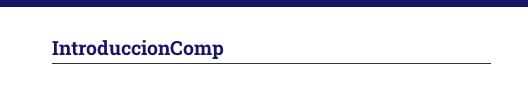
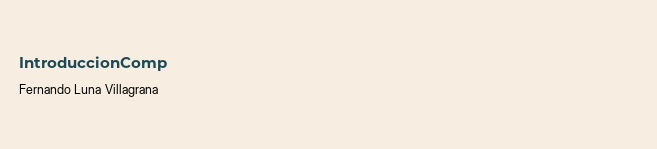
(224, 49) none -> [19,84,158,97] // Fernando Luna Villagrana

